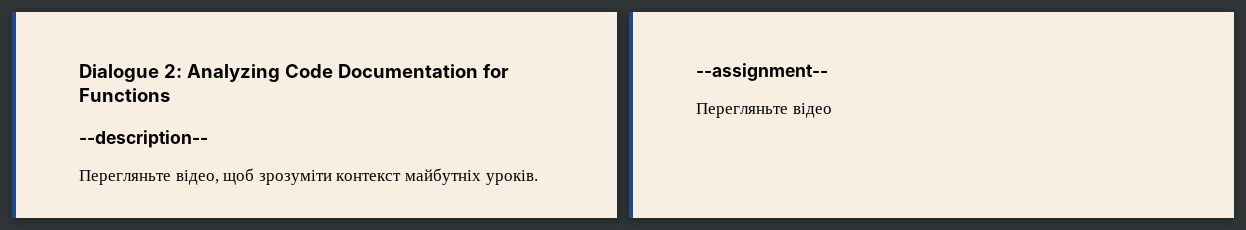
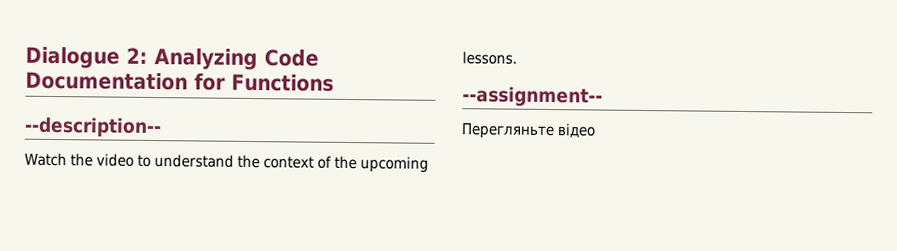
[79,168,538,185] Перегляньте відео, щоб зрозуміти контекст майбутніх уроків. -> [24,152,430,173] [462,51,517,65] Watch the video to understand the context of the upcoming lessons.

